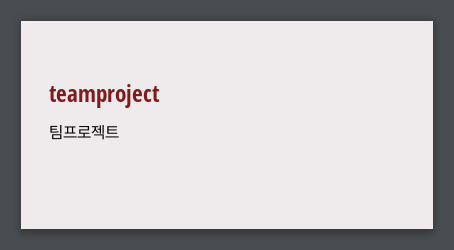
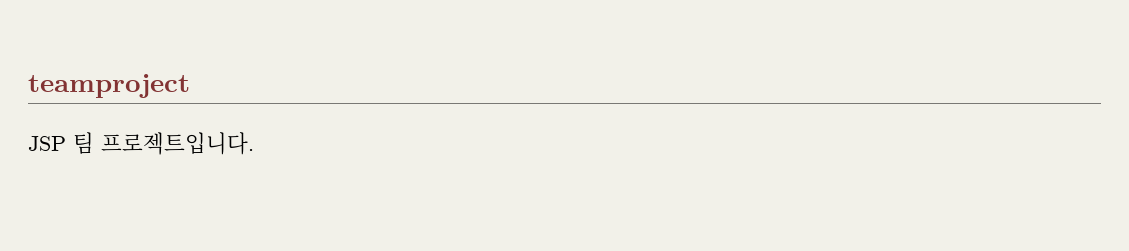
[49,124,119,140] 팀프로젝트 -> [28,132,254,155] JSP 팀 프로젝트입니다.

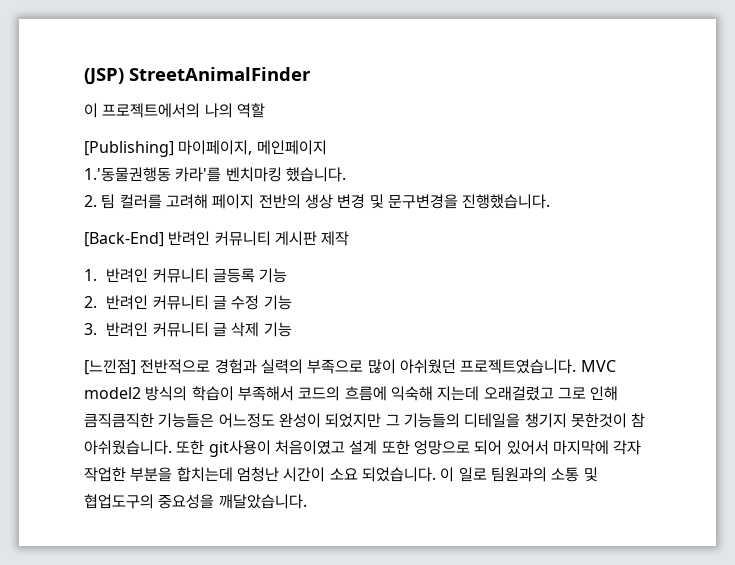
[28,74,190,98] [28,132,254,155] teamproject // JSP 팀 프로젝트입니다. -> [84,67,311,85] [84,103,265,118] [84,140,327,157] [84,167,346,182] [84,194,551,209] [84,231,350,247] [84,268,288,283] [84,295,292,310] [84,322,292,337] [84,359,616,375] [84,386,619,401] [84,413,646,428] [84,440,642,457] [84,467,598,482] [84,494,307,509] (JSP) StreetAnimalFinder // 이 프로젝트에서의 나의 역할 // [Publishing] 마이페이지, 메인페이지 // 1.'동물권행동 카라'를 벤치마킹 했습니다. // 2. 팀 컬러를 고려해 페이지 전반의 생상 변경 및 문구변경을 진행했습니다. // [Back-End] 반려인 커뮤니티 게시판 제작 // 1. 반려인 커뮤니티 글등록 기능 // 2. 반려인 커뮤니티 글 수정 기능 // 3. 반려인 커뮤니티 글 삭제 기능 // [느낀점] 전반적으로 경험과 실력의 부족으로 많이 아쉬웠던 프로젝트였습니다. MVC model2 방식의 학습이 부족해서 코드의 흐름에 익숙해 지는데 오래걸렸고 그로 인해 큼직큼직한 기능들은 어느정도 완성이 되었지만 그 기능들의 디테일을 챙기지 못한것이 참 아쉬웠습니다. 또한 git사용이 처음이였고 설계 또한 엉망으로 되어 있어서 마지막에 각자 작업한 부분을 합치는데 엄청난 시간이 소요 되었습니다. 이 일로 팀원과의 소통 및 협업도구의 중요성을 깨달았습니다.

